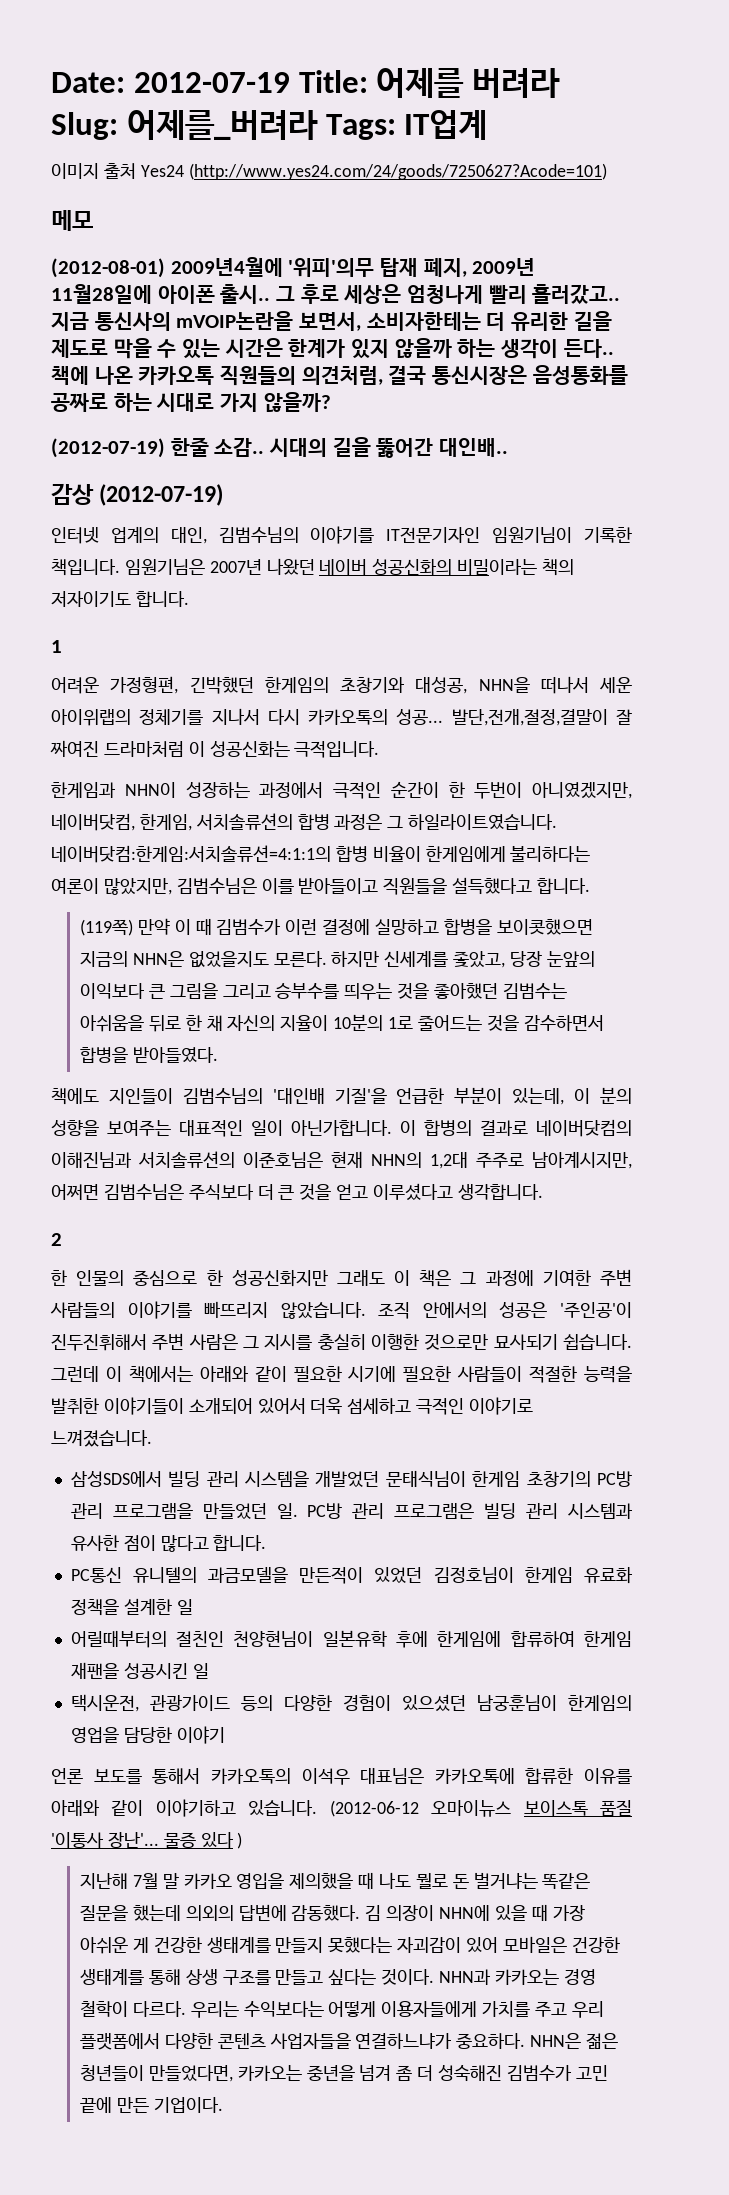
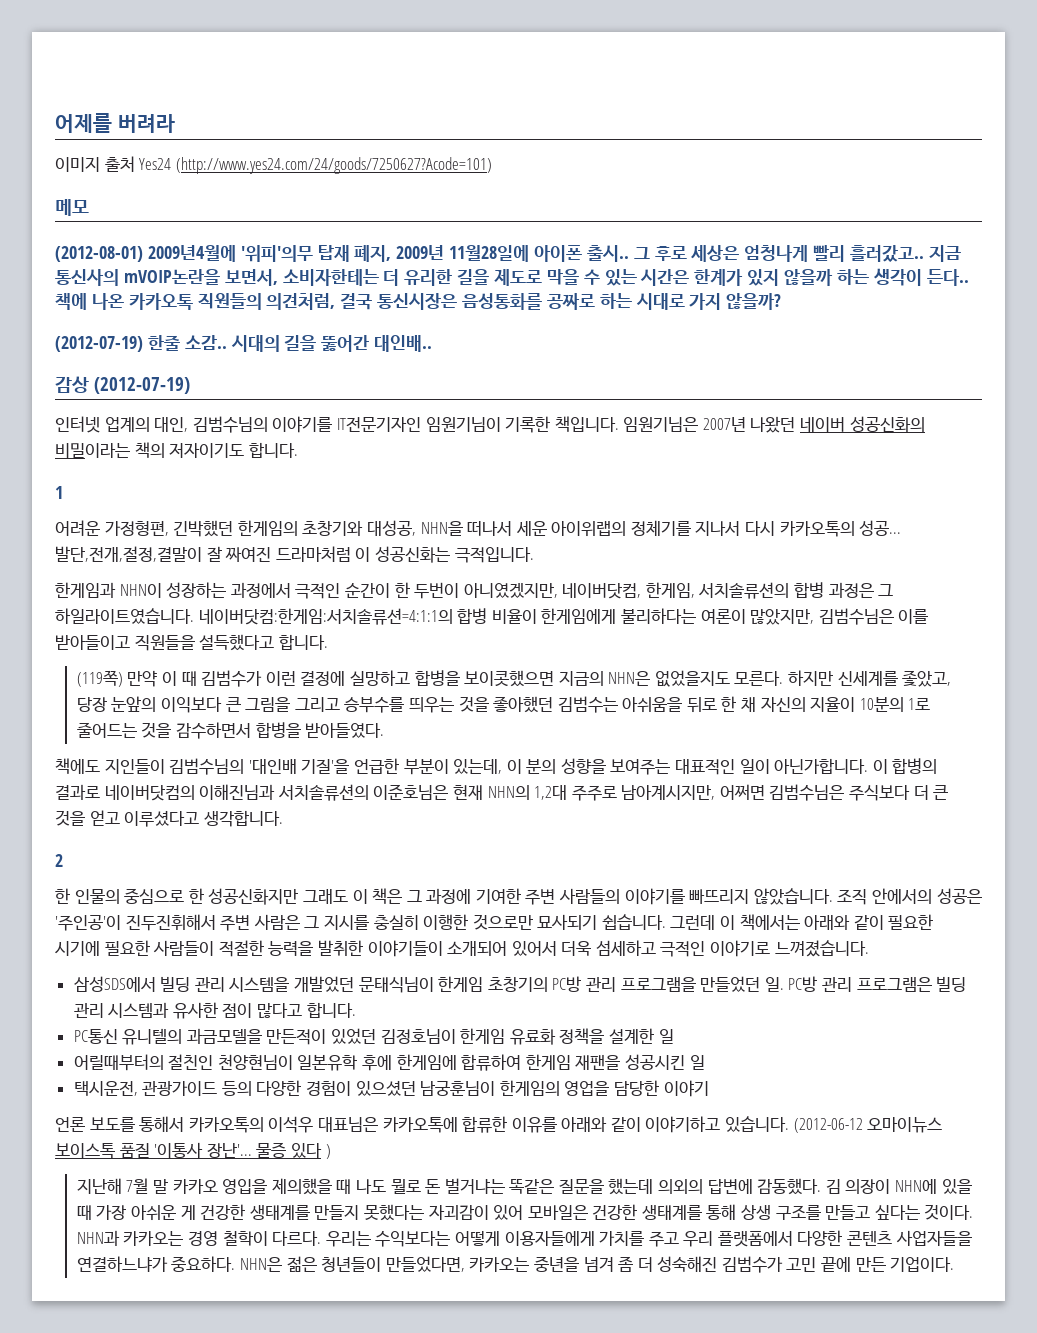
[51,70,368,93] Date: 2012-07-19 Title: -> (55, 123) none
[51,110,488,140] Slug: 어제를_버려라 Tags: IT업계 -> (175, 123) none

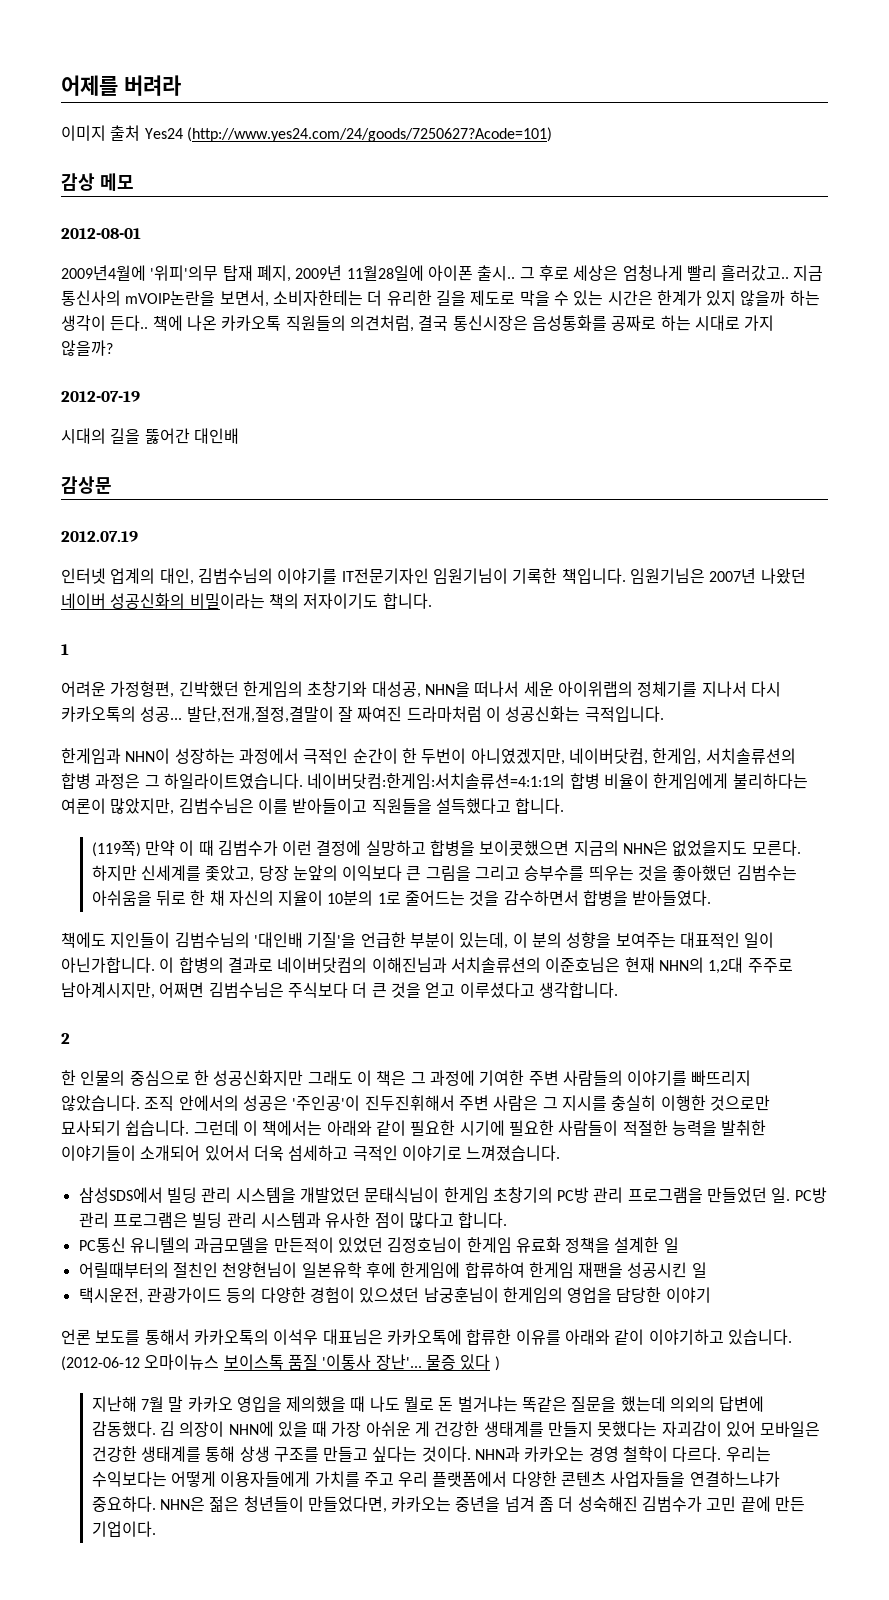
(492, 165) none -> [61,173,95,191] 감상
[55,246,143,262] (2012-08-01) -> [61,228,141,239] 2012-08-01 //
[55,335,433,352] [55,376,190,394] (2012-07-19) 한줄 소감.. 시대의 길을 뚫어간 대인배.. // 감상 (2012-07-19) -> [61,391,140,402] [61,428,239,444] [61,476,112,494] [61,531,138,542] 2012-07-19 // 시대의 길을 뚫어간 대인배 // 감상문 // 2012.07.19

